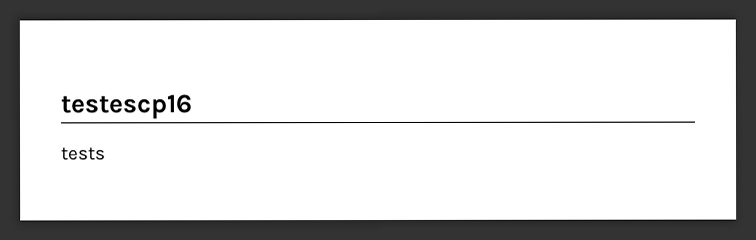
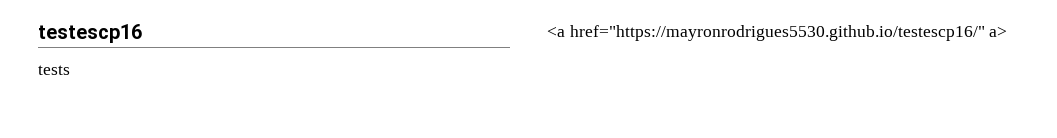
(106, 154) none -> [547,25,1008,41] // <a href="https://mayronrodrigues5530.github.io/testescp16/" a>

